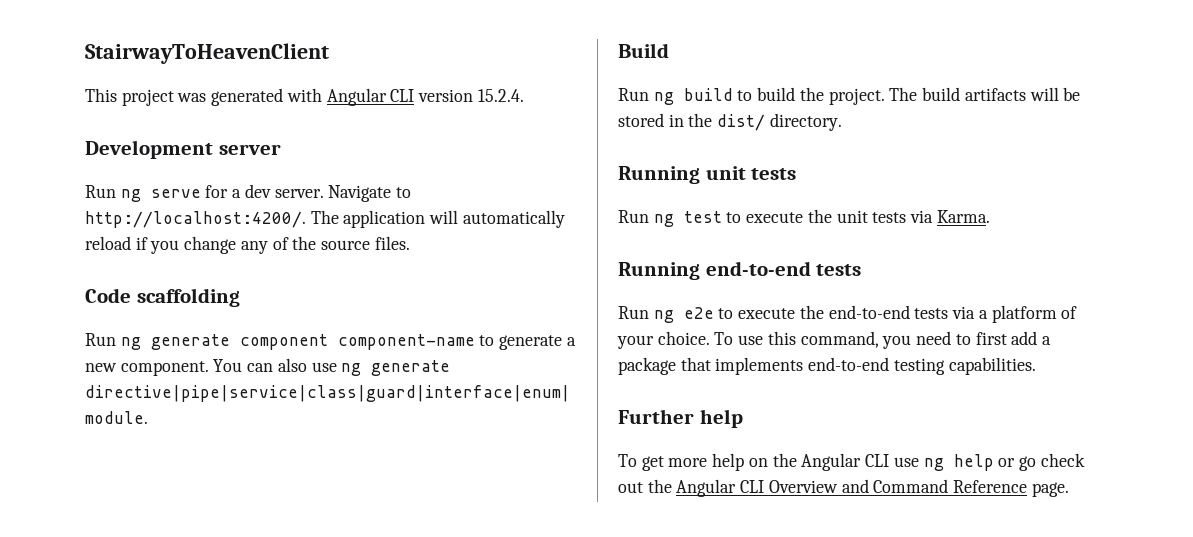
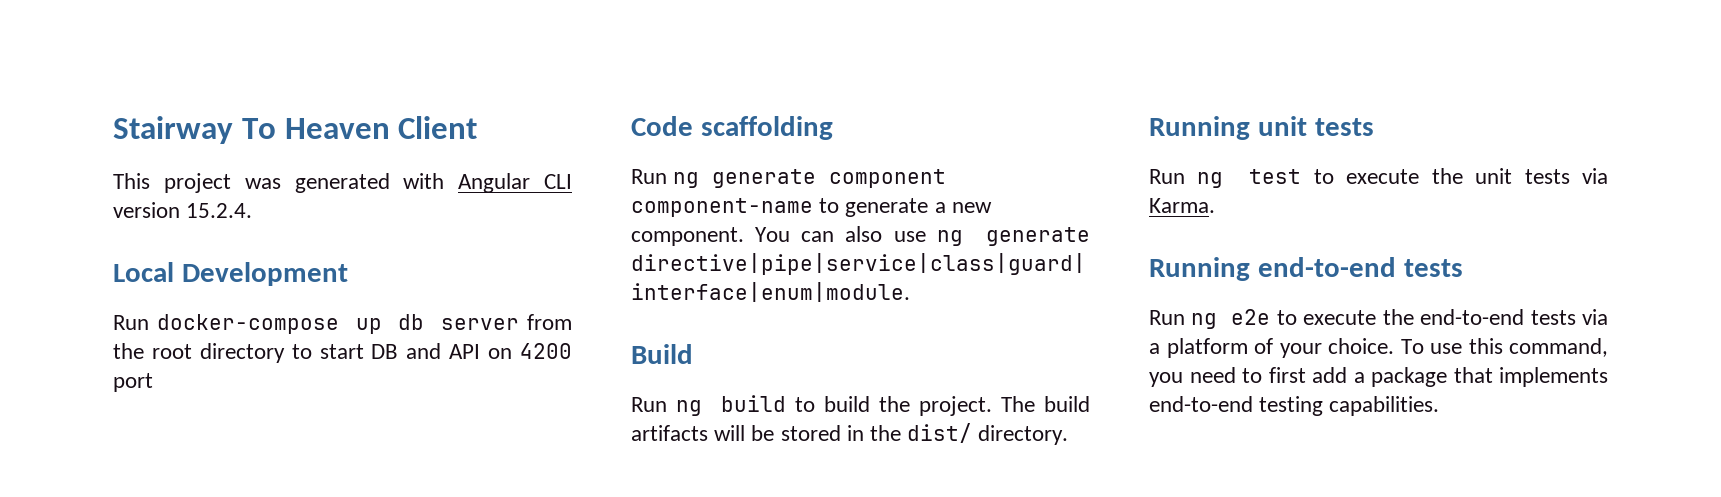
[85,43,329,64] StairwayToHeavenClient -> [113,116,478,144] Stairway To Heaven Client
(524, 95) none -> [113,262,174,282] Local
[218,144,281,155] [85,184,412,202] [85,210,565,228] [85,236,410,254] server // Run ng serve for a dev server. Navigate to http://localhost:4200/. The application will automatically reload if you change any of the source files. -> [113,314,572,334] [113,343,573,363] [113,373,153,392] // Run docker-compose up db server from the root directory to start DB and API on 4200 port
[618,409,743,428] [618,453,1085,471] [618,479,1069,497] // Further help // To get more help on the Angular CLI use ng help or go check out the Angular CLI Overview and Command Reference page. -> (1440, 406) none

